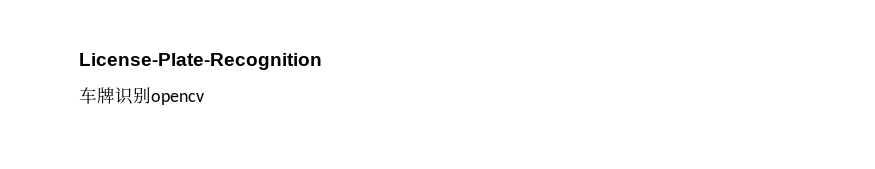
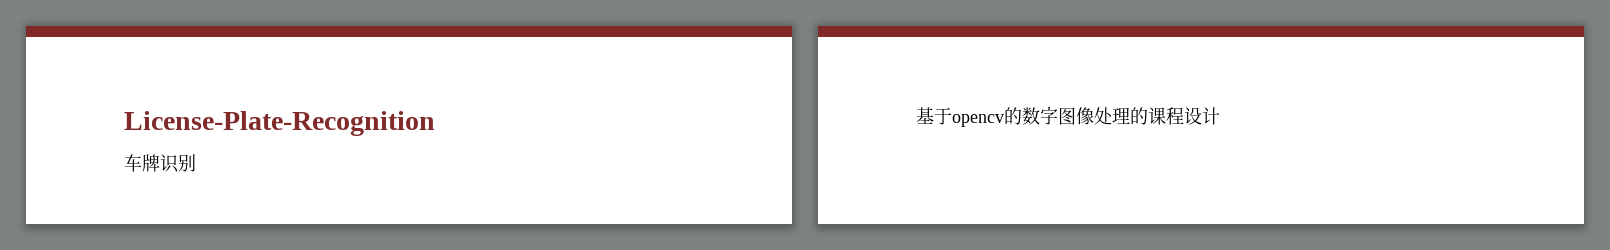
[151,93,204,105] opencv -> [916,106,1220,127] // 基于opencv的数字图像处理的课程设计

